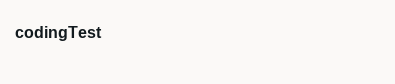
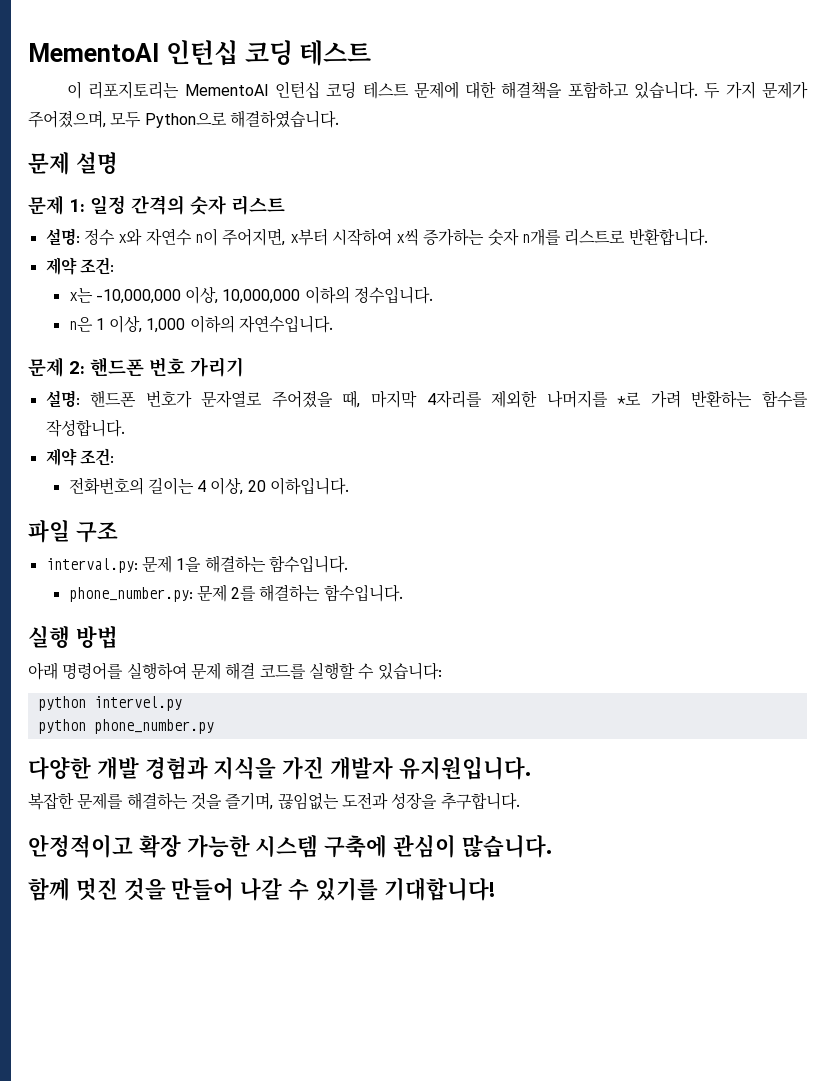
[15,26,102,41] codingTest -> [28,40,372,66] [67,81,809,99] [28,110,339,128] [28,152,118,175] [28,195,285,215] [45,228,708,246] [45,257,114,275] [68,286,434,304] [68,315,334,333] [28,357,244,377] [45,390,809,408] [45,419,125,437] [45,448,114,466] [68,477,350,495] [28,519,118,543] [45,555,348,573] [68,584,403,602] [28,626,118,649] [28,662,442,680] [37,696,182,711] [37,719,214,734] [28,756,531,780] [28,792,520,810] [28,834,552,858] [28,877,495,901] MementoAI 인턴십 코딩 테스트 // 이 리포지토리는 MementoAI 인턴십 코딩 테스트 문제에 대한 해결책을 포함하고 있습니다. 두 가지 문제가 주어졌으며, 모두 Python으로 해결하였습니다. // 문제 설명 // 문제 1: 일정 간격의 숫자 리스트 // 설명: 정수 x와 자연수 n이 주어지면, x부터 시작하여 x씩 증가하는 숫자 n개를 리스트로 반환합니다. // 제약 조건: // x는 -10,000,000 이상, 10,000,000 이하의 정수입니다. // n은 1 이상, 1,000 이하의 자연수입니다. // 문제 2: 핸드폰 번호 가리기 // 설명: 핸드폰 번호가 문자열로 주어졌을 때, 마지막 4자리를 제외한 나머지를 *로 가려 반환하는 함수를 작성합니다. // 제약 조건: // 전화번호의 길이는 4 이상, 20 이하입니다. // 파일 구조 // interval.py: 문제 1을 해결하는 함수입니다. // phone_number.py: 문제 2를 해결하는 함수입니다. // 실행 방법 // 아래 명령어를 실행하여 문제 해결 코드를 실행할 수 있습니다: // python intervel.py // python phone_number.py // 다양한 개발 경험과 지식을 가진 개발자 유지원입니다. // 복잡한 문제를 해결하는 것을 즐기며, 끊임없는 도전과 성장을 추구합니다. // 안정적이고 확장 가능한 시스템 구축에 관심이 많습니다. // 함께 멋진 것을 만들어 나갈 수 있기를 기대합니다!

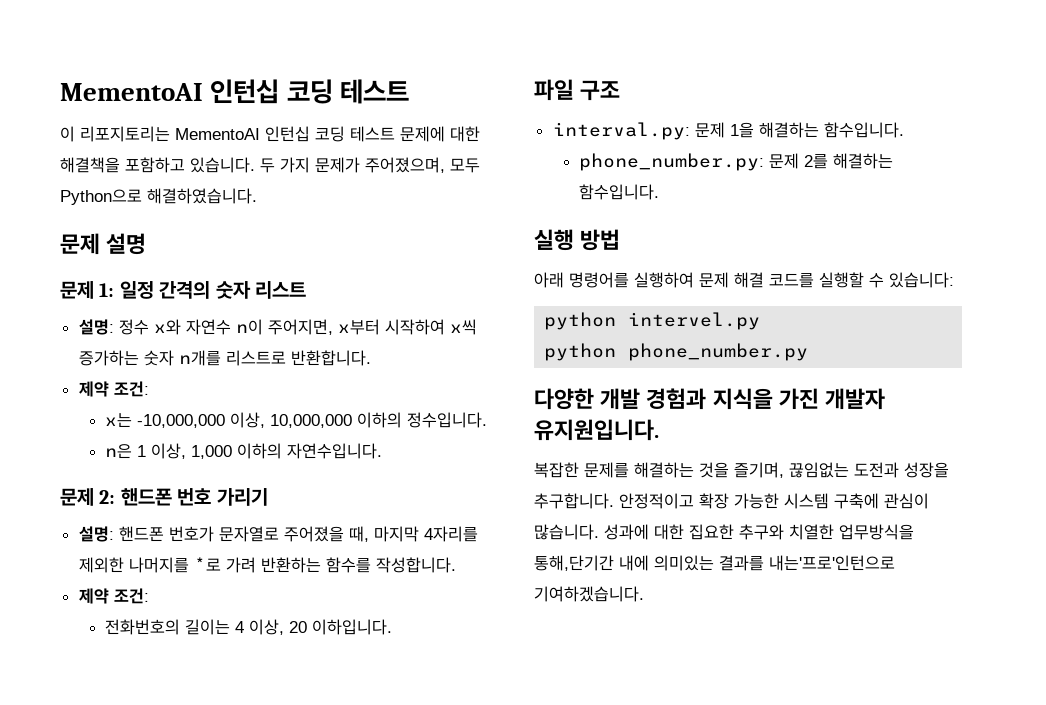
(520, 801) // -> (614, 501) none
[28,877,495,901] // 함께 멋진 것을 만들어 나갈 수 있기를 기대합니다! -> [604,524,914,540] [534,555,895,571] [534,586,644,602] 성과에 대한 집요한 추구와 치열한 업무방식을 통해,단기간 내에 의미있는 결과를 내는'프로'인턴으로 기여하겠습니다.

